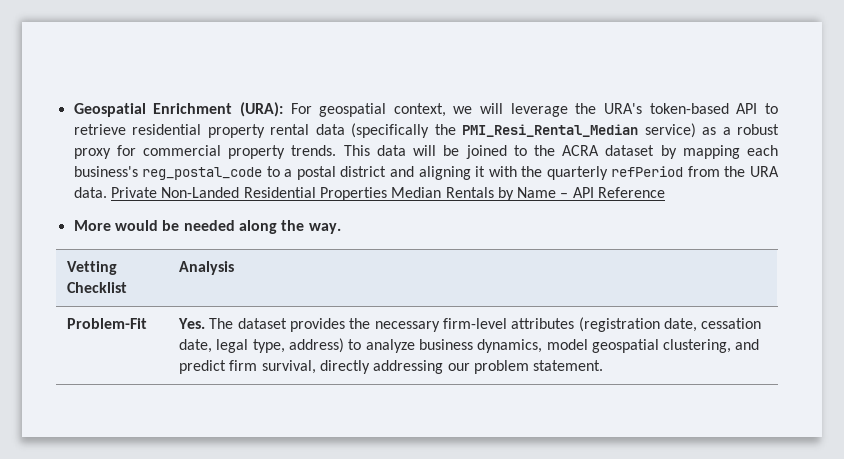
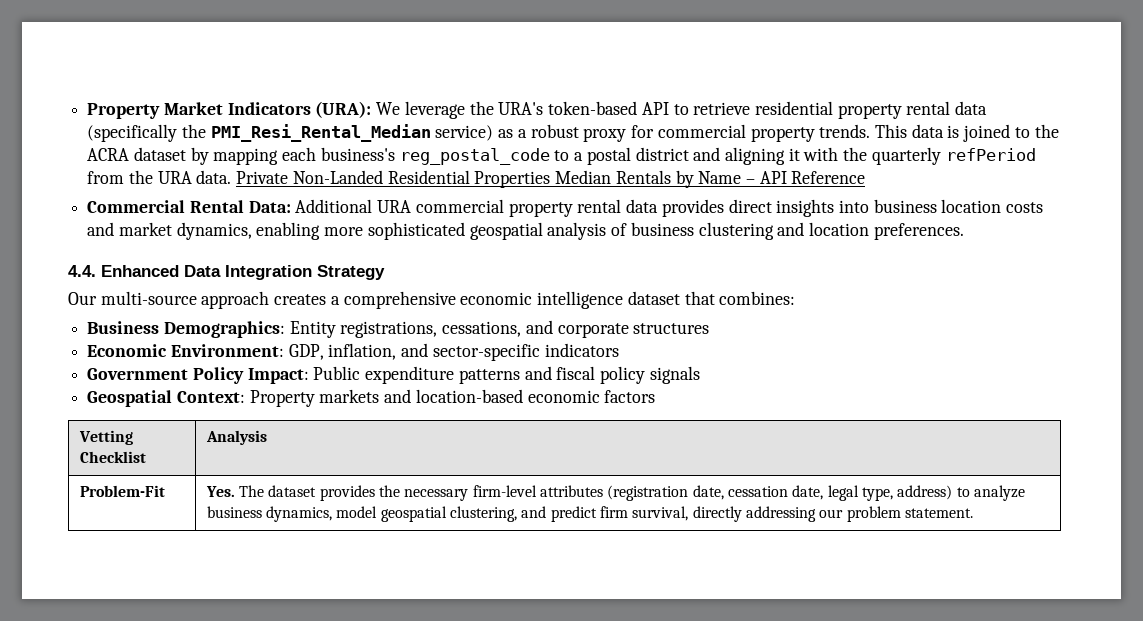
[73,102,504,117] Geospatial Enrichment (URA): For geospatial context, we will -> [87,101,401,119] Property Market Indicators (URA): We
[413,145,460,156] will be -> [947,125,960,138] is
[73,220,341,234] More would be needed along the way. -> [87,199,1044,217] [87,222,964,240] [68,265,385,280] [68,291,796,309] [87,320,710,338] [87,343,619,361] [87,366,700,384] [87,389,656,407] Commercial Rental Data: Additional URA commercial property rental data provides direct insights into business location costs and market dynamics, enabling more sophisticated geospatial analysis of business clustering and location preferences. // 4.4. Enhanced Data Integration Strategy // Our multi-source approach creates a comprehensive economic intelligence dataset that combines: // Business Demographics: Entity registrations, cessations, and corporate structures // Economic Environment: GDP, inflation, and sector-specific indicators // Government Policy Impact: Public expenditure patterns and fiscal policy signals // Geospatial Context: Property markets and location-based economic factors

